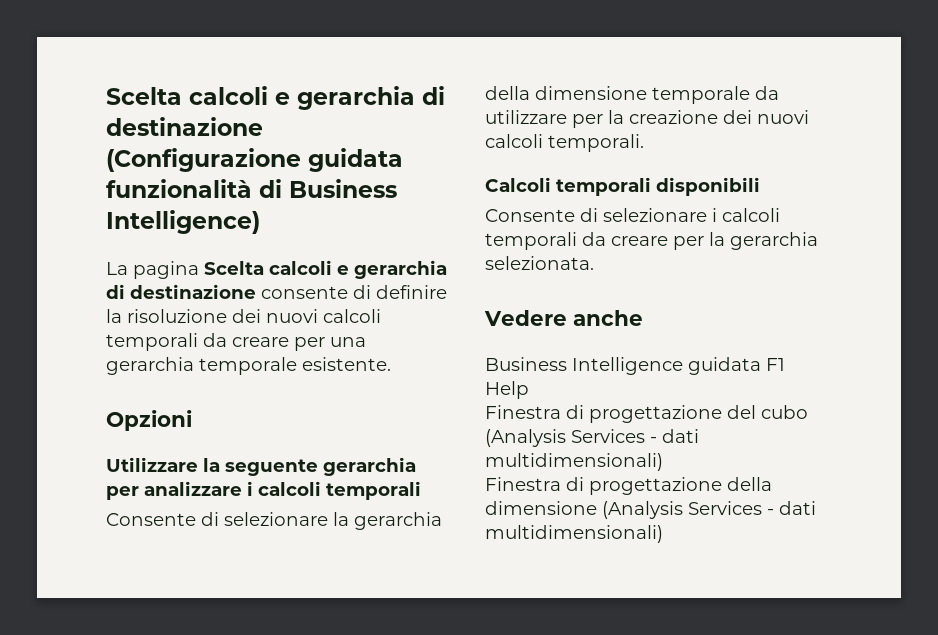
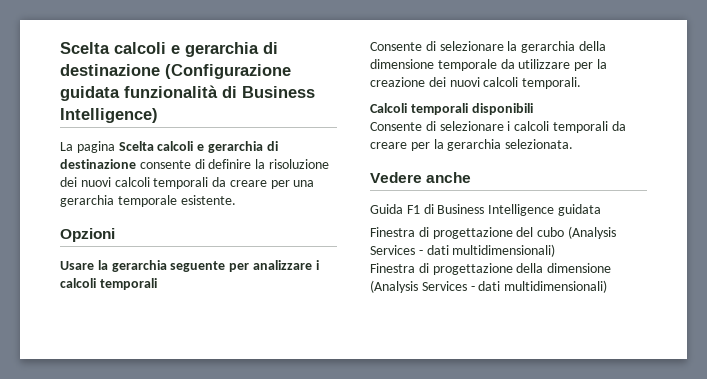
[106,457,416,476] Utilizzare la seguente gerarchia -> [60,260,226,272] Usare la gerarchia seguente
(643, 318) none -> [370,204,434,214] Guida F1 di
[766,358,785,371] [485,381,529,399] F1 Help -> (601, 210) none

